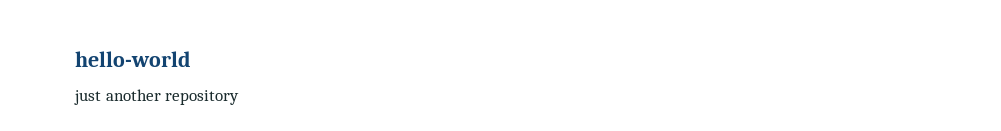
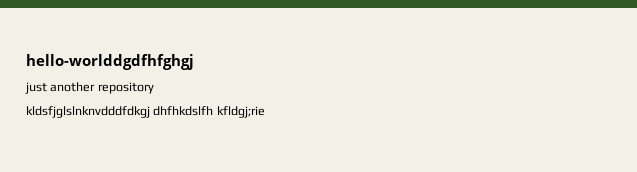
[75,51,191,67] hello-world -> [26,54,194,70] hello-worlddgdfhfghgj
(240, 97) none -> [26,106,265,118] // kldsfjglslnknvdddfdkgj dhfhkdslfh kfldgj;rie

